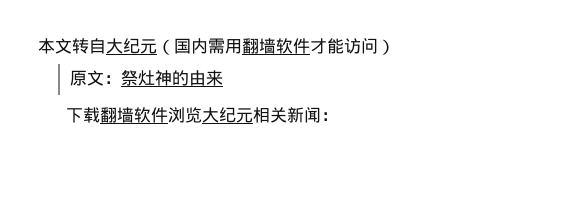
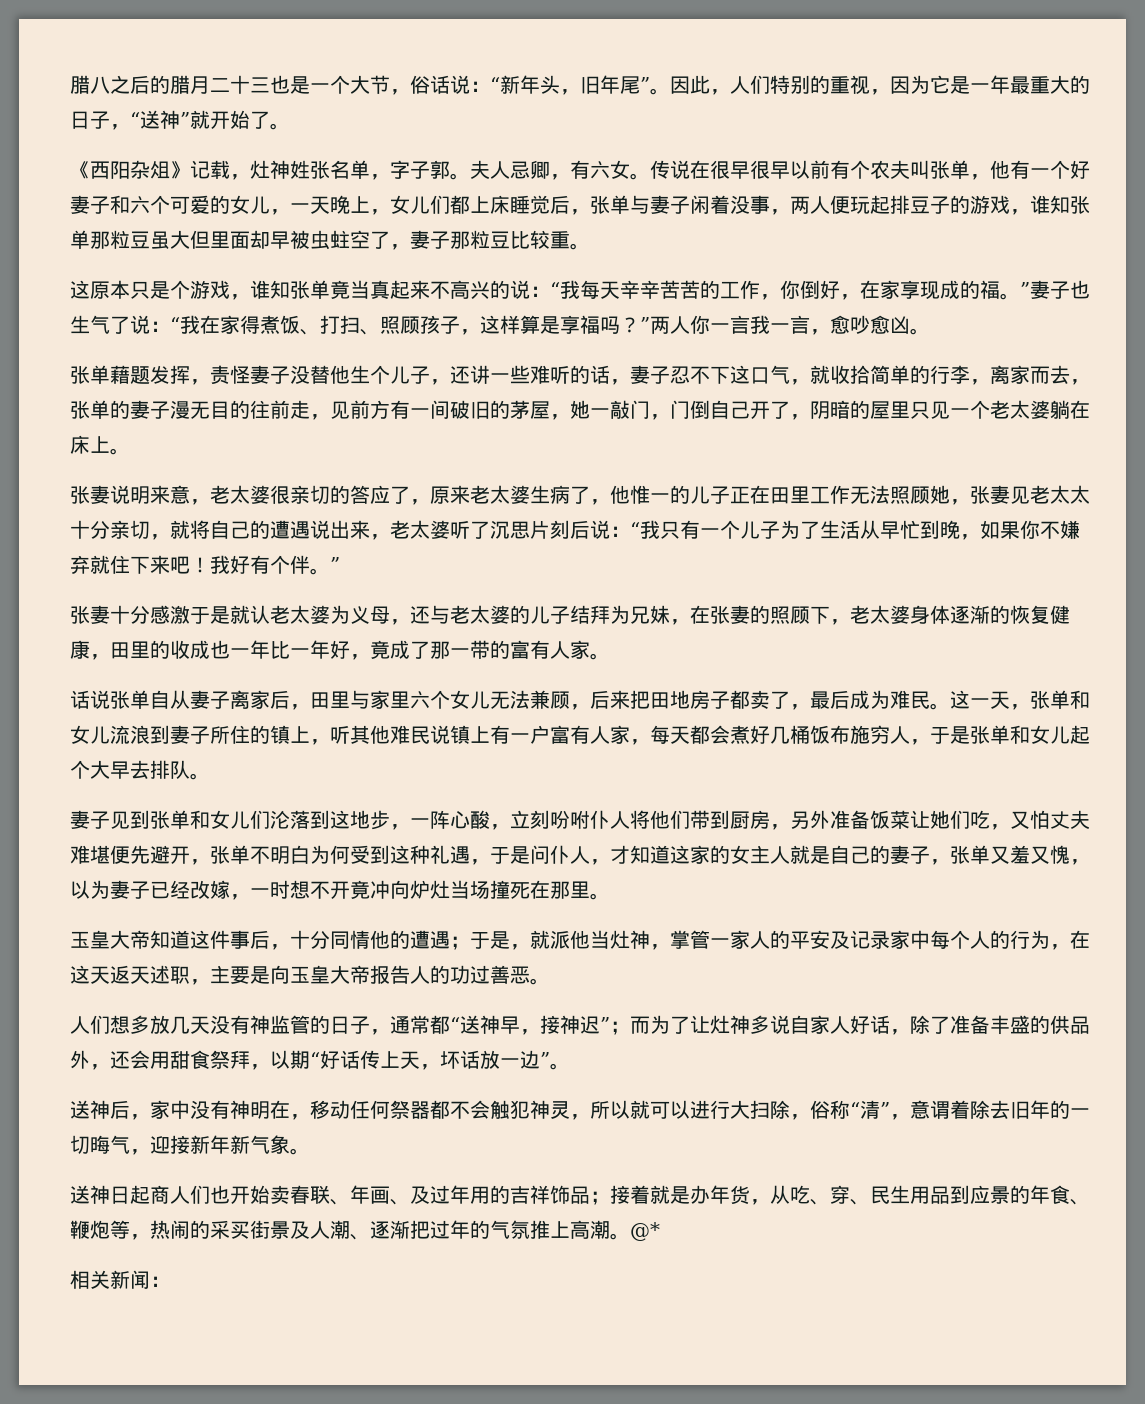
[38,38,395,55] [69,70,223,86] [66,107,254,123] 本文转自大纪元（国内需用翻墙软件才能访问） // 原文：祭灶神的由来 // 下载翻墙软件浏览大纪元 -> [70,75,1090,95] [70,110,290,130] [70,160,1090,180] [70,195,1090,215] [70,230,590,250] [70,280,1090,300] [70,315,930,335] [70,365,1090,385] [70,400,1090,420] [70,435,130,455] [70,485,1090,505] [70,520,1080,540] [70,555,340,575] [70,605,1070,625] [70,640,610,660] [70,690,1090,710] [70,725,1090,745] [70,760,210,780] [70,810,1090,830] [70,845,1090,865] [70,880,610,900] [70,930,1090,950] [70,965,550,985] [70,1015,1090,1035] [70,1050,570,1070] [70,1100,1090,1120] [70,1135,310,1155] [70,1185,1090,1205] [70,1220,660,1241] 腊八之后的腊月二十三也是一个大节，俗话说：“新年头，旧年尾”。因此，人们特别的重视，因为它是一年最重大的日子，“送神”就开始了。 // 《西阳杂俎》记载，灶神姓张名单，字子郭。夫人忌卿，有六女。传说在很早很早以前有个农夫叫张单，他有一个好妻子和六个可爱的女儿，一天晚上，女儿们都上床睡觉后，张单与妻子闲着没事，两人便玩起排豆子的游戏，谁知张单那粒豆虽大但里面却早被虫蛀空了，妻子那粒豆比较重。 // 这原本只是个游戏，谁知张单竟当真起来不高兴的说：“我每天辛辛苦苦的工作，你倒好，在家享现成的福。”妻子也生气了说：“我在家得煮饭、打扫、照顾孩子，这样算是享福吗？”两人你一言我一言，愈吵愈凶。 // 张单藉题发挥，责怪妻子没替他生个儿子，还讲一些难听的话，妻子忍不下这口气，就收拾简单的行李，离家而去，张单的妻子漫无目的往前走，见前方有一间破旧的茅屋，她一敲门，门倒自己开了，阴暗的屋里只见一个老太婆躺在床上。 // 张妻说明来意，老太婆很亲切的答应了，原来老太婆生病了，他惟一的儿子正在田里工作无法照顾她，张妻见老太太十分亲切，就将自己的遭遇说出来，老太婆听了沉思片刻后说：“我只有一个儿子为了生活从早忙到晚，如果你不嫌弃就住下来吧！我好有个伴。” // 张妻十分感激于是就认老太婆为义母，还与老太婆的儿子结拜为兄妹，在张妻的照顾下，老太婆身体逐渐的恢复健康，田里的收成也一年比一年好，竟成了那一带的富有人家。 // 话说张单自从妻子离家后，田里与家里六个女儿无法兼顾，后来把田地房子都卖了，最后成为难民。这一天，张单和女儿流浪到妻子所住的镇上，听其他难民说镇上有一户富有人家，每天都会煮好几桶饭布施穷人，于是张单和女儿起个大早去排队。 // 妻子见到张单和女儿们沦落到这地步，一阵心酸，立刻吩咐仆人将他们带到厨房，另外准备饭菜让她们吃，又怕丈夫难堪便先避开，张单不明白为何受到这种礼遇，于是问仆人，才知道这家的女主人就是自己的妻子，张单又羞又愧，以为妻子已经改嫁，一时想不开竟冲向炉灶当场撞死在那里。 // 玉皇大帝知道这件事后，十分同情他的遭遇；于是，就派他当灶神，掌管一家人的平安及记录家中每个人的行为，在这天返天述职，主要是向玉皇大帝报告人的功过善恶。 // 人们想多放几天没有神监管的日子，通常都“送神早，接神迟”；而为了让灶神多说自家人好话，除了准备丰盛的供品外，还会用甜食祭拜，以期“好话传上天，坏话放一边”。 // 送神后，家中没有神明在，移动任何祭器都不会触犯神灵，所以就可以进行大扫除，俗称“清”，意谓着除去旧年的一切晦气，迎接新年新气象。 // 送神日起商人们也开始卖春联、年画、及过年用的吉祥饰品；接着就是办年货，从吃、穿、民生用品到应景的年食、鞭炮等，热闹的采买街景及人潮、逐渐把过年的气氛推上高潮。@* //

